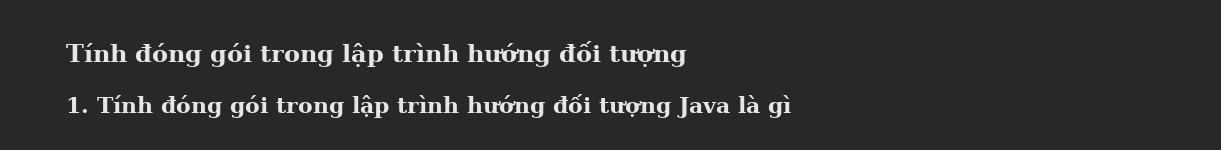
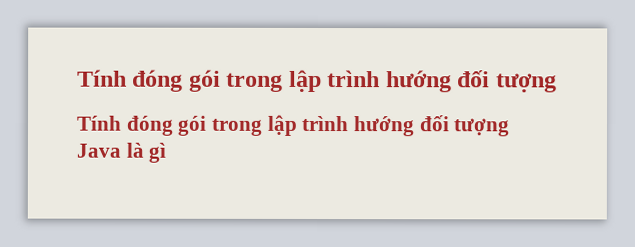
[66,97,89,113] 1. -> (557, 83) none

